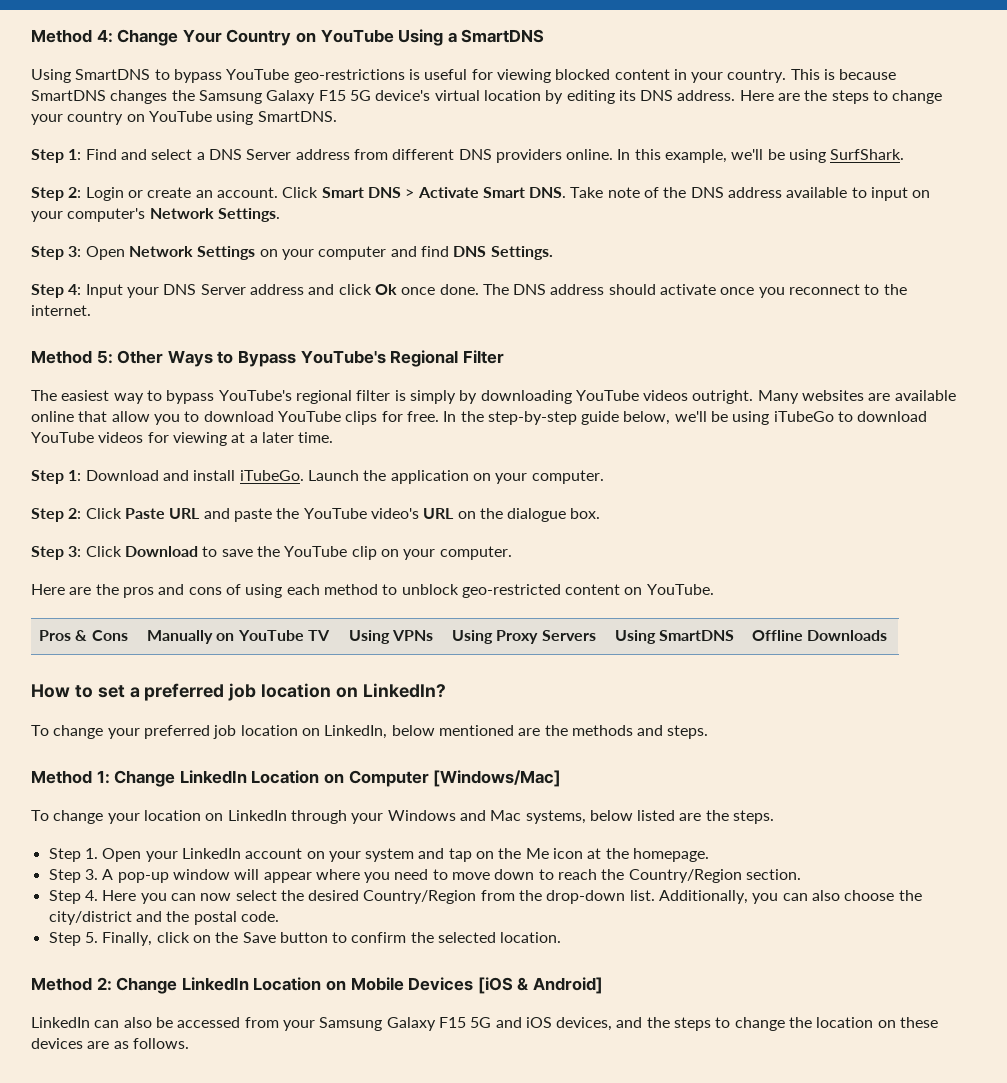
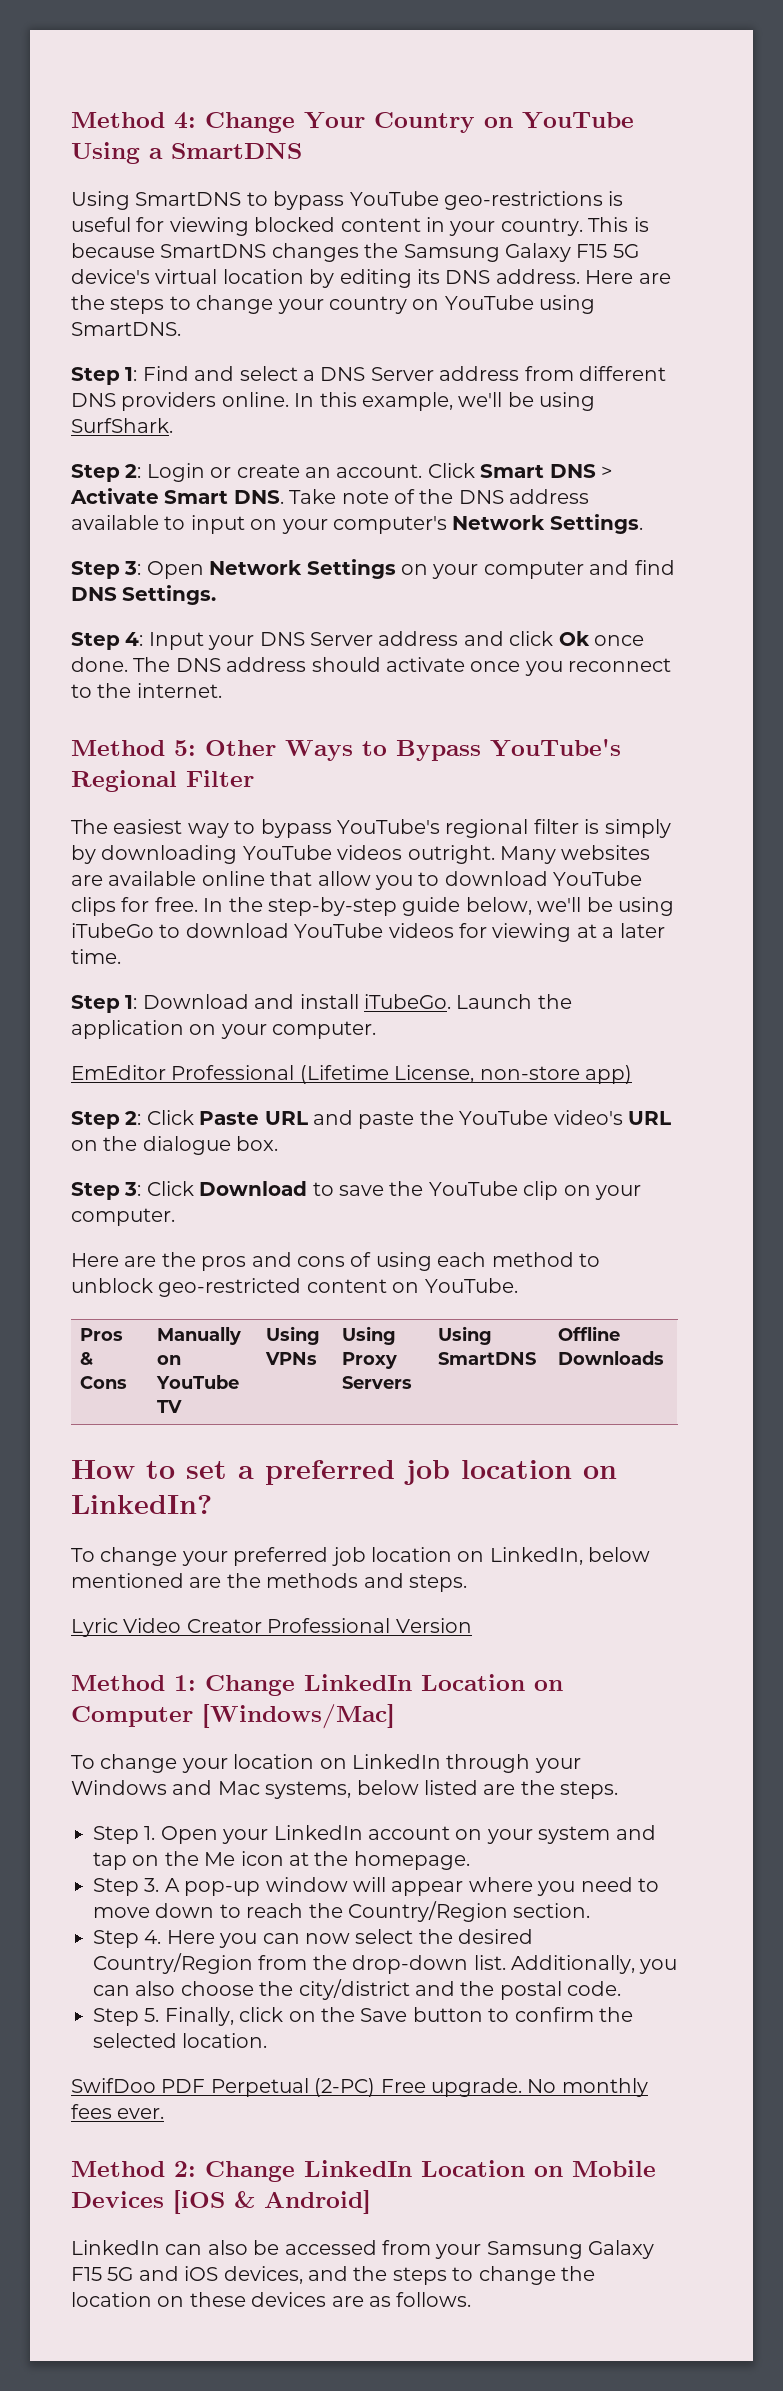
(604, 477) none -> [71,1065,632,1084] // EmEditor Professional (Lifetime License, non-store app)
(709, 732) none -> [71,1618,472,1637] // Lyric Video Creator Professional Version
(562, 937) none -> [71,2078,648,2097] [71,2104,165,2119] // SwifDoo PDF Perpetual (2-PC) Free upgrade. No monthly fees ever.

